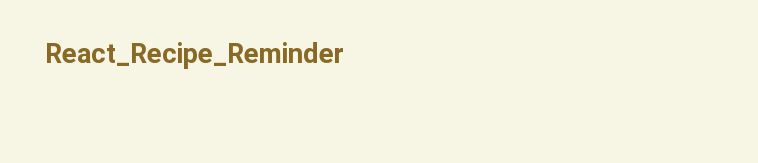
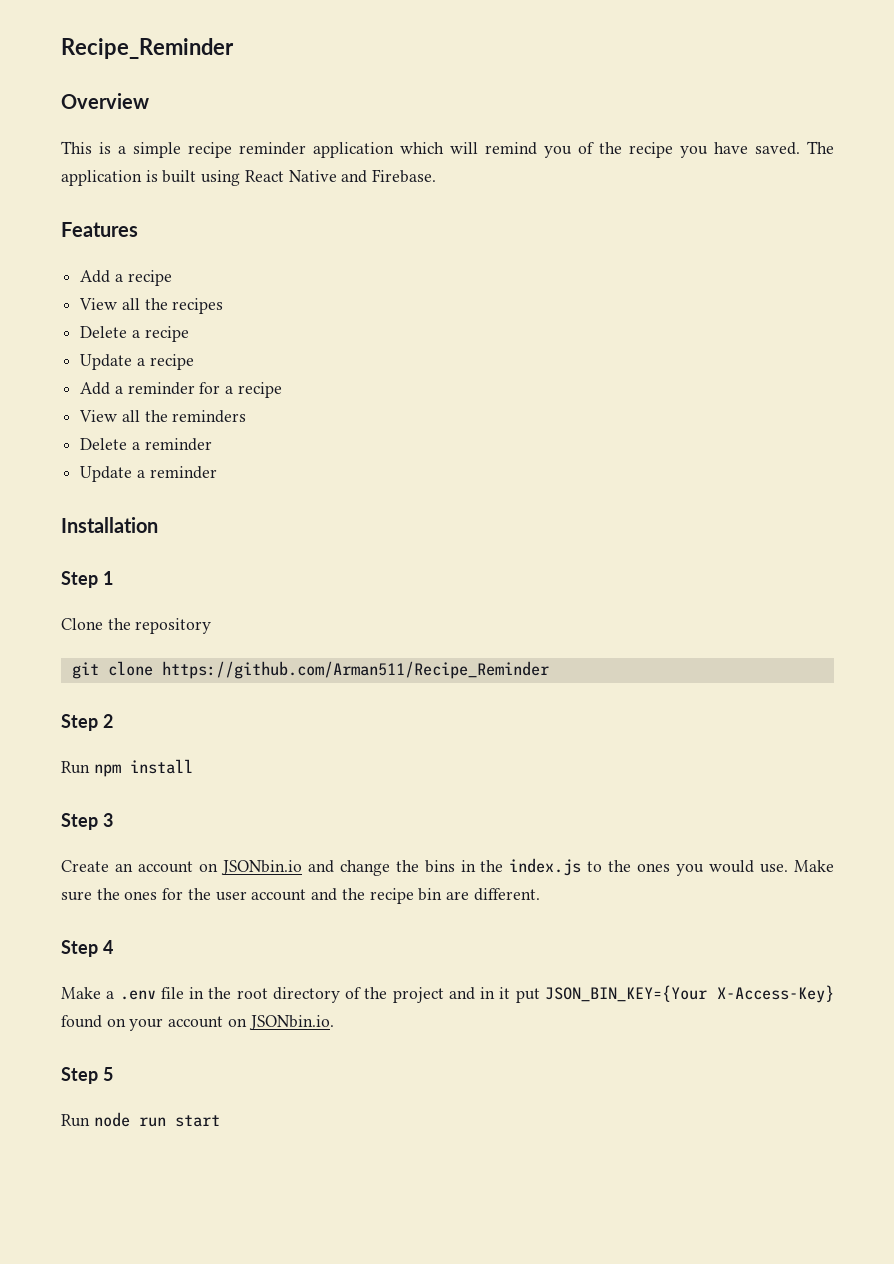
[45,42,344,69] React_Recipe_Reminder -> [61,38,234,59] [61,93,149,109] [61,141,834,158] [61,169,437,186] [61,222,138,237] [80,270,172,286] [79,298,224,314] [80,326,189,342] [80,354,194,370] [80,382,282,398] [79,410,247,423] [80,438,212,451] [80,466,217,482] [61,517,158,533] [61,571,113,588] [61,618,212,634] [71,661,549,679] [61,714,113,731] [61,759,193,777] [61,813,113,830] [61,858,835,876] [61,888,540,904] [61,940,113,957] [61,985,835,1003] [61,1015,334,1031] [61,1067,113,1084] [61,1112,220,1127] Recipe_Reminder // Overview // This is a simple recipe reminder application which will remind you of the recipe you have saved. The application is built using React Native and Firebase. // Features // Add a recipe // View all the recipes // Delete a recipe // Update a recipe // Add a reminder for a recipe // View all the reminders // Delete a reminder // Update a reminder // Installation // Step 1 // Clone the repository // git clone https://github.com/Arman511/Recipe_Reminder // Step 2 // Run npm install // Step 3 // Create an account on JSONbin.io and change the bins in the index.js to the ones you would use. Make sure the ones for the user account and the recipe bin are different. // Step 4 // Make a .env file in the root directory of the project and in it put JSON_BIN_KEY={Your X-Access-Key} found on your account on JSONbin.io. // Step 5 // Run node run start

